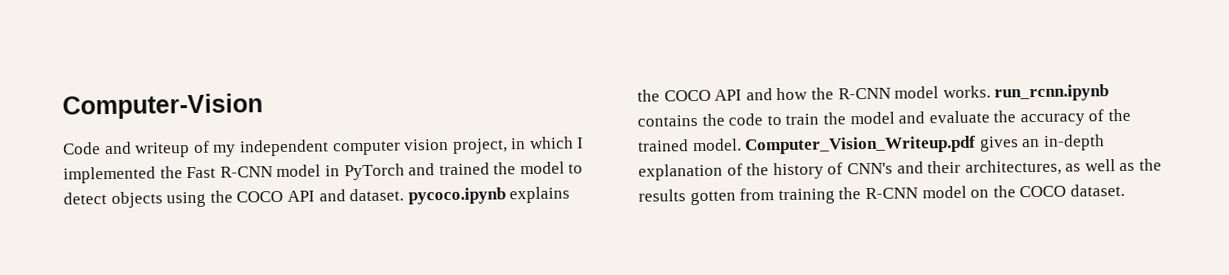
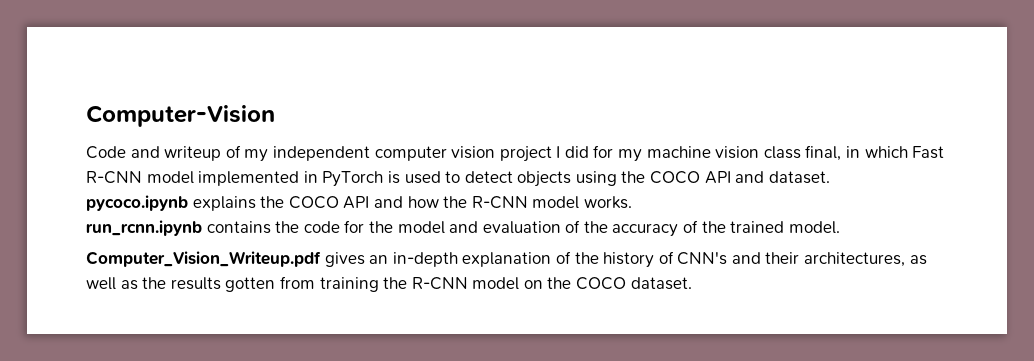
[452,136,585,154] [63,166,183,184] project, in which I implemented the -> [499,145,908,162] project I did for my machine vision class final, in which
(322, 171) none -> [198,171,300,186] implemented
[408,161,565,176] and trained the model -> [387,171,441,184] is used
(405, 195) none -> (830, 177) //
(991, 92) none -> (632, 202) //
[766,113,820,126] to train -> [344,220,365,233] for
[928,110,990,124] evaluate -> [482,220,581,234] evaluation of
(742, 145) none -> (840, 227) //

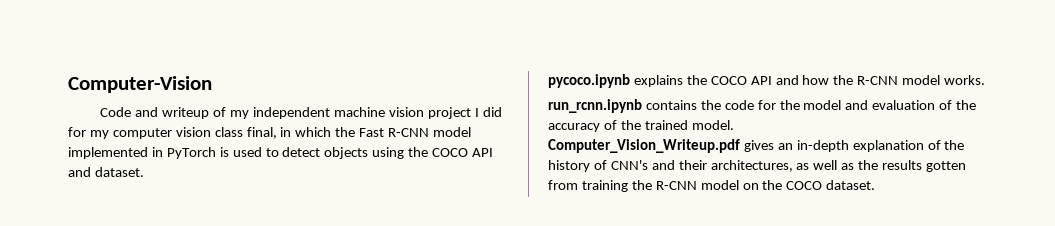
[374,146,447,161] computer -> [333,107,385,117] machine
[646,146,711,158] machine -> [112,128,172,139] computer
(908, 152) none -> [335,127,356,137] the

